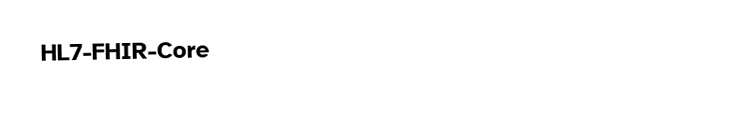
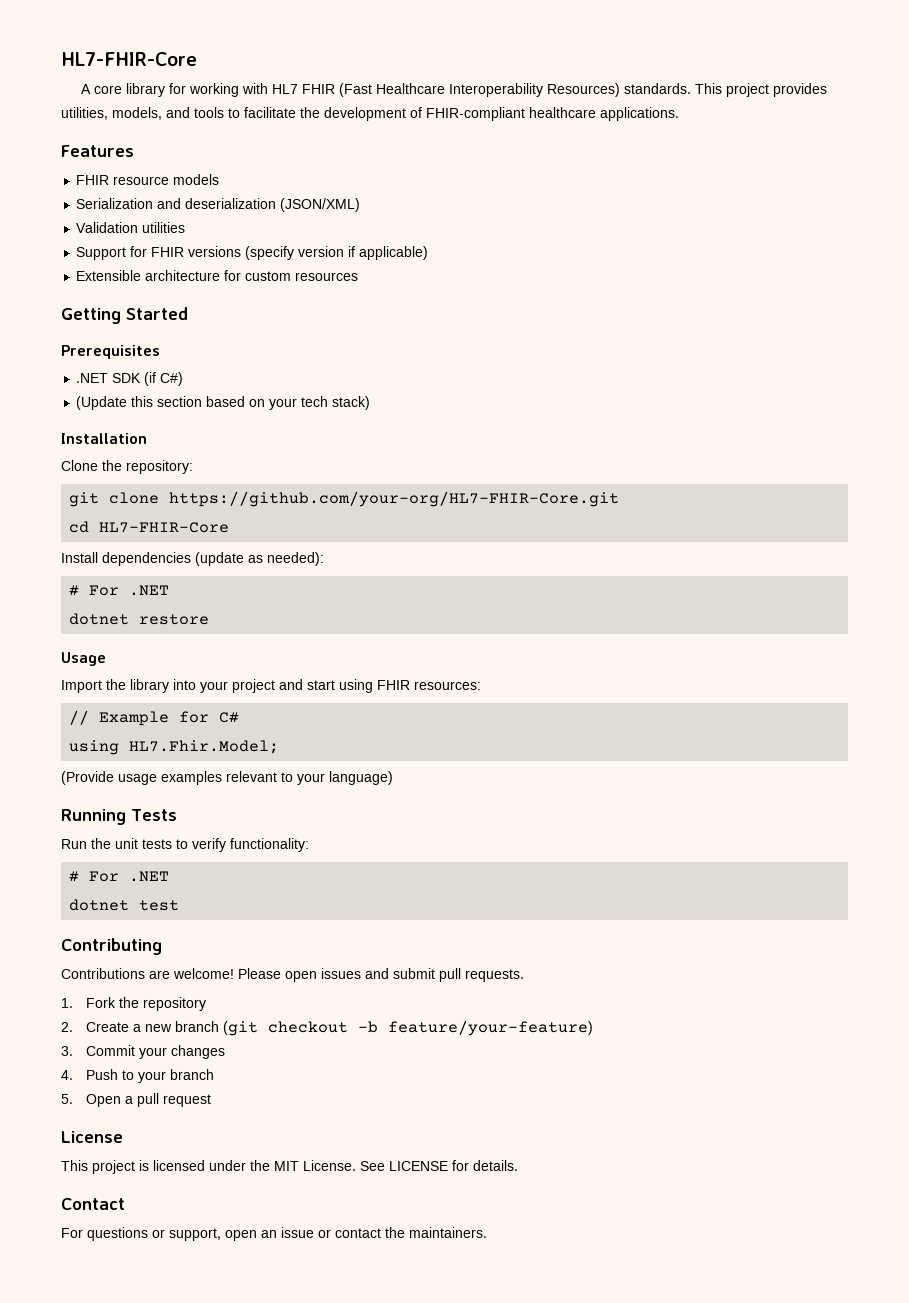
[40,41,210,61] HL7-FHIR-Core -> [61,52,197,66] [81,83,828,97] [61,107,679,121] [61,145,134,157] [76,174,220,185] [76,198,361,212] [76,222,186,233] [76,246,429,260] [76,270,359,281] [61,307,188,324] [61,345,160,359] [76,372,184,386] [76,396,371,410] [61,433,147,444] [61,460,193,474] [69,491,620,507] [69,521,230,533] [61,552,324,566] [69,585,170,596] [69,613,210,625] [61,652,106,666] [61,679,481,693] [69,710,240,726] [69,740,280,755] [61,771,393,785] [61,809,177,825] [61,838,309,852] [69,871,170,882] [69,899,180,911] [61,938,162,955] [61,968,524,982] [61,997,206,1011] [61,1020,593,1036] [61,1045,225,1059] [61,1069,214,1083] [61,1093,211,1107] [61,1131,123,1143] [61,1160,518,1174] [61,1198,125,1210] [61,1227,487,1241] HL7-FHIR-Core // A core library for working with HL7 FHIR (Fast Healthcare Interoperability Resources) standards. This project provides utilities, models, and tools to facilitate the development of FHIR-compliant healthcare applications. // Features // FHIR resource models // Serialization and deserialization (JSON/XML) // Validation utilities // Support for FHIR versions (specify version if applicable) // Extensible architecture for custom resources // Getting Started // Prerequisites // .NET SDK (if C#) // (Update this section based on your tech stack) // Installation // Clone the repository: // git clone https://github.com/your-org/HL7-FHIR-Core.git // cd HL7-FHIR-Core // Install dependencies (update as needed): // # For .NET // dotnet restore // Usage // Import the library into your project and start using FHIR resources: // // Example for C# // using HL7.Fhir.Model; // (Provide usage examples relevant to your language) // Running Tests // Run the unit tests to verify functionality: // # For .NET // dotnet test // Contributing // Contributions are welcome! Please open issues and submit pull requests. // 1. Fork the repository // 2. Create a new branch (git checkout -b feature/your-feature) // 3. Commit your changes // 4. Push to your branch // 5. Open a pull request // License // This project is licensed under the MIT License. See LICENSE for details. // Contact // For questions or support, open an issue or contact the maintainers.

